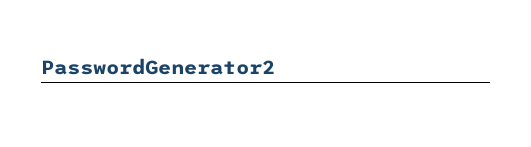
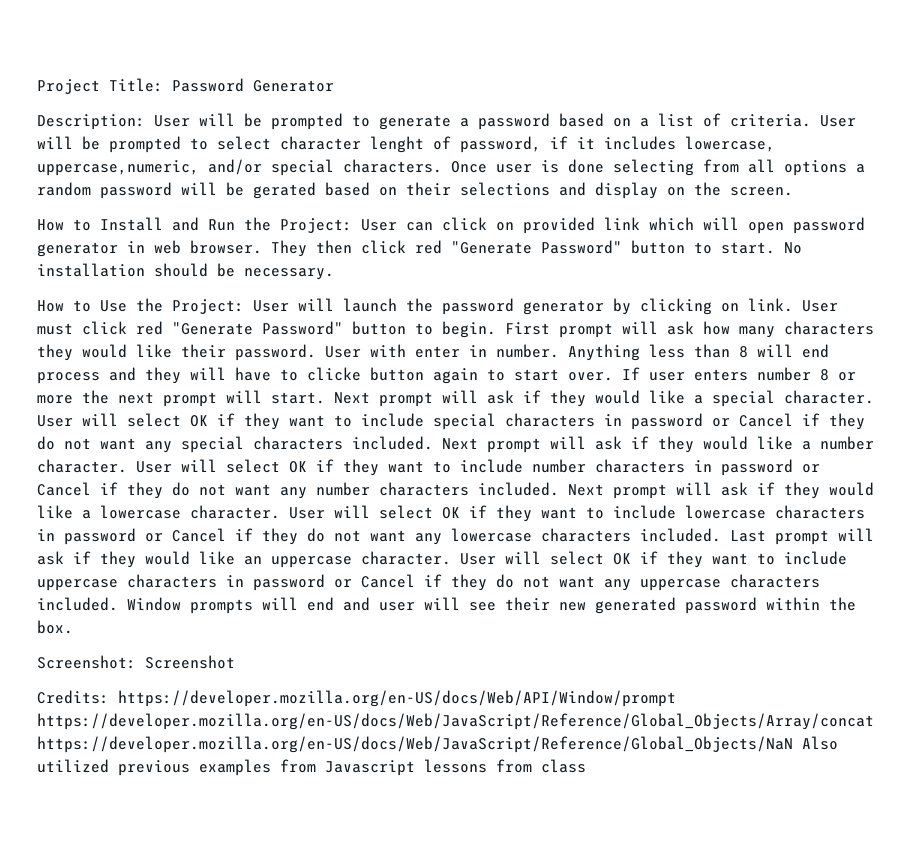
[41,58,275,75] PasswordGenerator2 -> [37,78,334,94] [37,113,856,130] [37,136,775,153] [37,159,865,176] [37,182,793,199] [37,217,865,234] [37,240,802,257] [37,263,334,280] [37,298,838,315] [37,321,874,338] [37,344,829,361] [37,367,856,384] [37,390,874,407] [37,413,865,430] [37,436,874,453] [37,459,820,476] [37,482,874,499] [37,505,865,522] [37,528,874,545] [37,551,847,568] [37,574,820,591] [37,597,856,614] [37,620,73,634] [37,655,235,669] [37,690,676,707] [37,713,874,730] [37,736,838,753] [37,759,586,776] Project Title: Password Generator // Description: User will be prompted to generate a password based on a list of criteria. User will be prompted to select character lenght of password, if it includes lowercase, uppercase,numeric, and/or special characters. Once user is done selecting from all options a random password will be gerated based on their selections and display on the screen. // How to Install and Run the Project: User can click on provided link which will open password generator in web browser. They then click red "Generate Password" button to start. No installation should be necessary. // How to Use the Project: User will launch the password generator by clicking on link. User must click red "Generate Password" button to begin. First prompt will ask how many characters they would like their password. User with enter in number. Anything less than 8 will end process and they will have to clicke button again to start over. If user enters number 8 or more the next prompt will start. Next prompt will ask if they would like a special character. User will select OK if they want to include special characters in password or Cancel if they do not want any special characters included. Next prompt will ask if they would like a number character. User will select OK if they want to include number characters in password or Cancel if they do not want any number characters included. Next prompt will ask if they would like a lowercase character. User will select OK if they want to include lowercase characters in password or Cancel if they do not want any lowercase characters included. Last prompt will ask if they would like an uppercase character. User will select OK if they want to include uppercase characters in password or Cancel if they do not want any uppercase characters included. Window prompts will end and user will see their new generated password within the box. // Screenshot: Screenshot // Credits: https://developer.mozilla.org/en-US/docs/Web/API/Window/prompt https://developer.mozilla.org/en-US/docs/Web/JavaScript/Reference/Global_Objects/Array/concat https://developer.mozilla.org/en-US/docs/Web/JavaScript/Reference/Global_Objects/NaN Also utilized previous examples from Javascript lessons from class

